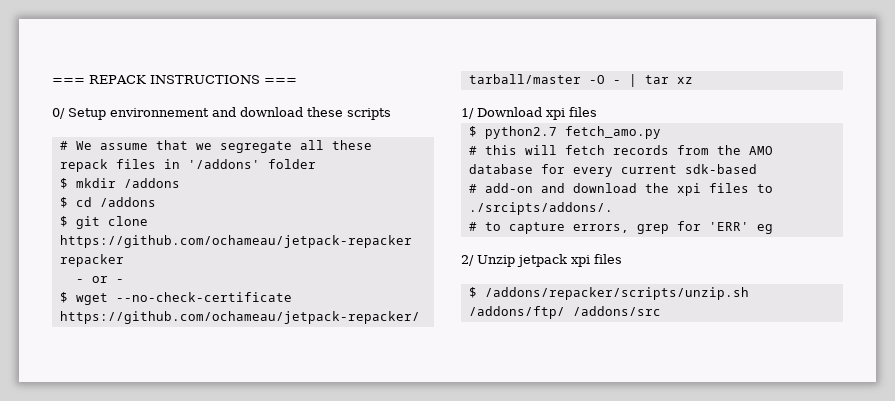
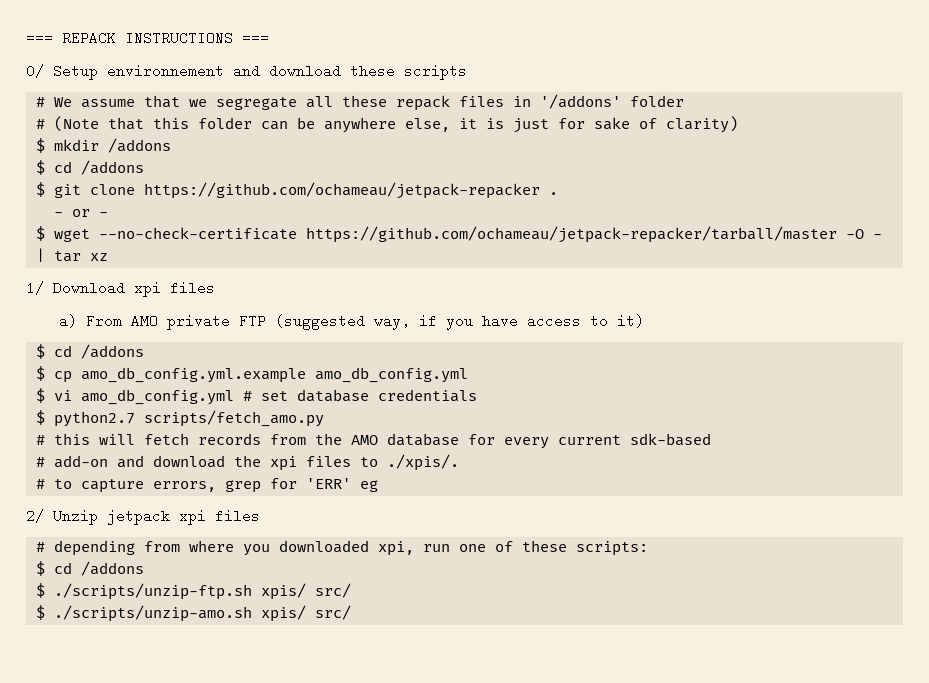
(316, 164) none -> [36,116,739,133] // # (Note that this folder can be anywhere else, it is just for sake of clarity)
[59,254,124,267] repacker -> [549,192,559,195] .
(597, 112) none -> [58,314,644,330] [36,344,145,359] [36,366,469,383] [36,388,478,405] // a) From AMO private FTP (suggested way, if you have access to it) // $ cd /addons // $ cp amo_db_config.yml.example amo_db_config.yml // $ vi amo_db_config.yml # set database credentials
[564,126,661,139] fetch_amo.py -> [144,410,325,427] scripts/fetch_amo.py
[468,202,613,215] ./srcipts/addons/. -> [387,454,460,471] ./xpis/.
[468,287,749,300] [468,306,661,319] $ /addons/repacker/scripts/unzip.sh /addons/ftp/ /addons/src -> [36,540,649,556] [36,561,145,576] [36,583,352,600] [36,605,352,622] # depending from where you downloaded xpi, run one of these scripts: // $ cd /addons // $ ./scripts/unzip-ftp.sh xpis/ src/ // $ ./scripts/unzip-amo.sh xpis/ src/

